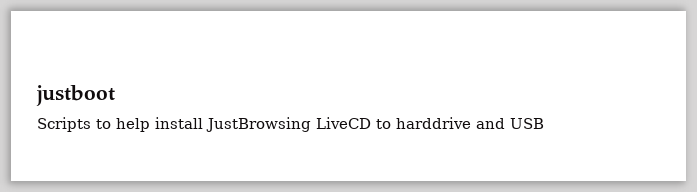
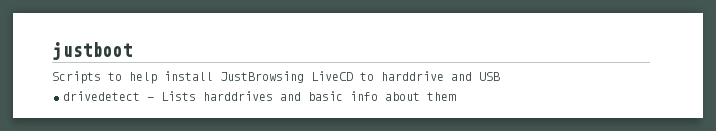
(544, 123) none -> [63,91,456,101] // drivedetect - Lists harddrives and basic info about them

